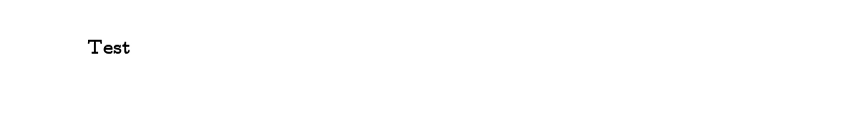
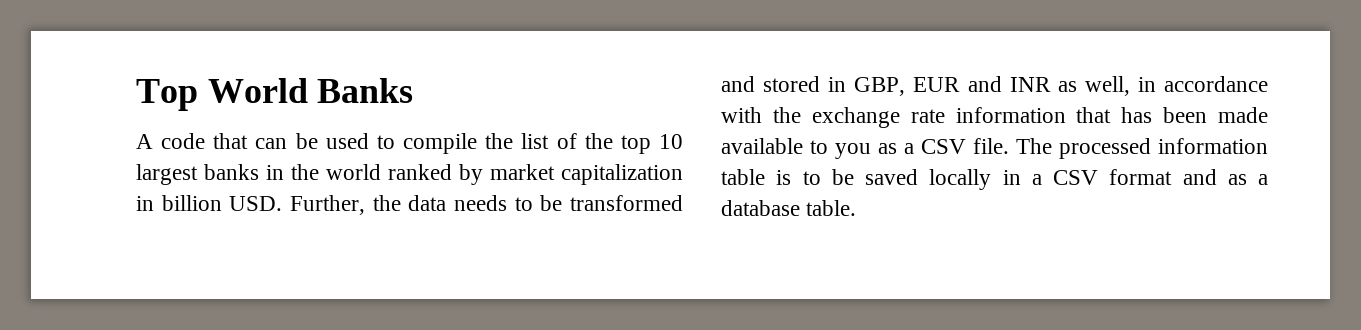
[87,39,132,54] Test -> [136,78,414,111] [136,133,683,154] [136,164,683,185] [136,195,683,215] [721,76,1268,96] [721,107,1268,128] [721,138,1268,159] [721,169,1268,190] [721,200,857,216] Top World Banks // A code that can be used to compile the list of the top 10 largest banks in the world ranked by market capitalization in billion USD. Further, the data needs to be transformed and stored in GBP, EUR and INR as well, in accordance with the exchange rate information that has been made available to you as a CSV file. The processed information table is to be saved locally in a CSV format and as a database table.

